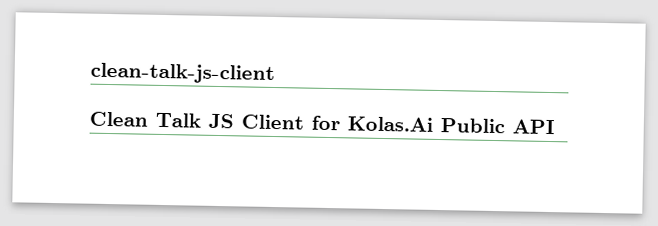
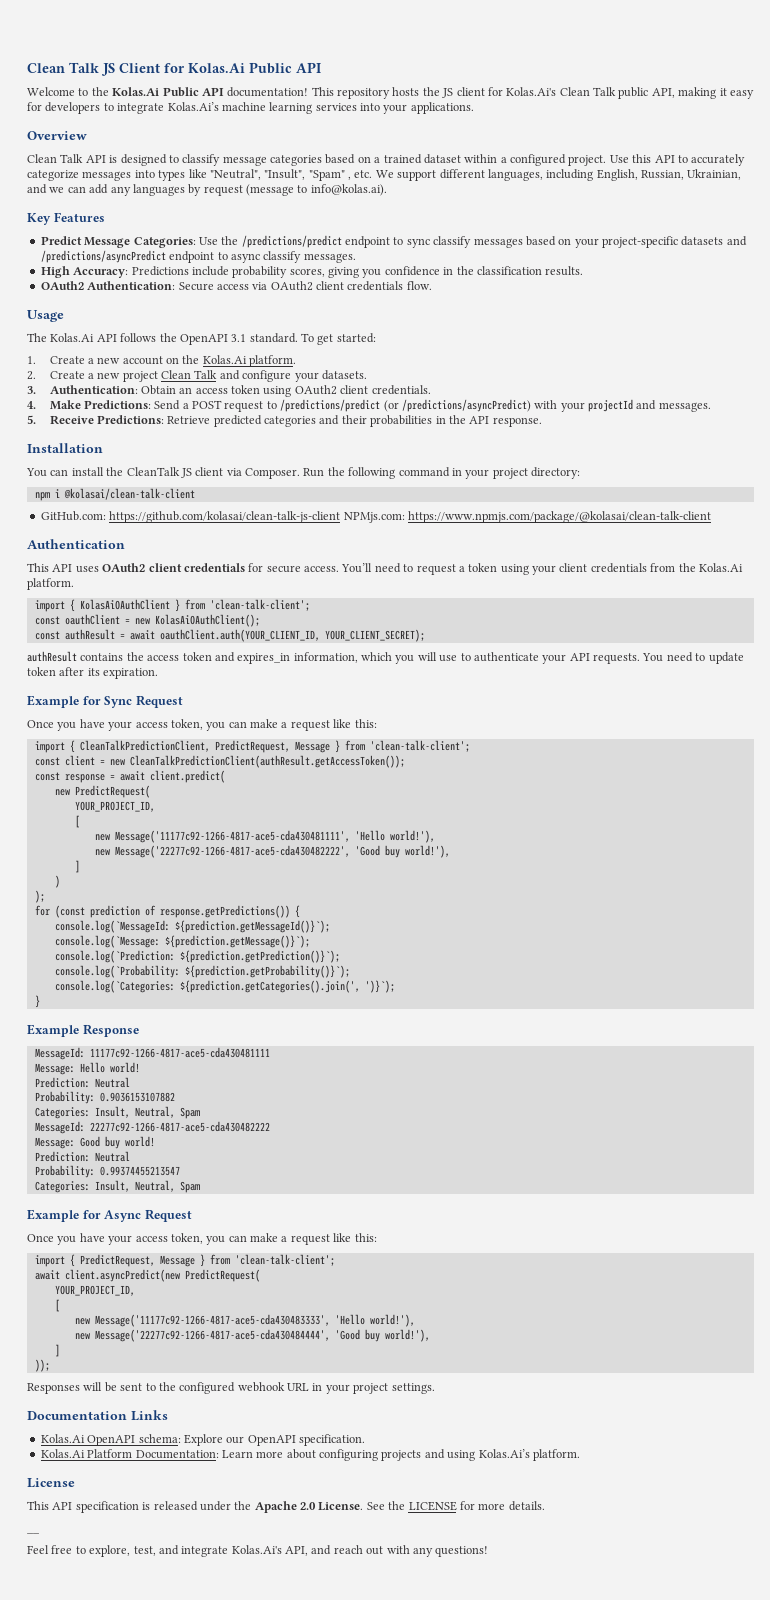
[90,62,275,85] clean-talk-js-client // -> (27, 68) none
(555, 127) none -> [27,87,754,99] [27,102,474,114] [27,131,87,140] [27,154,746,166] [27,169,742,181] [27,184,387,196] [27,212,105,225] [40,235,747,248] [40,250,356,263] [40,266,584,278] [40,281,432,291] [27,310,64,322] [27,333,376,345] [27,355,297,367] [27,370,367,382] [27,385,431,397] [27,399,711,412] [27,415,542,427] [27,443,103,453] [26,467,580,479] [34,488,195,501] [40,511,711,523] [27,539,125,549] [27,563,743,575] [27,578,74,590] [34,599,310,612] [34,614,260,627] [34,629,425,642] [27,651,744,664] [27,667,159,679] [27,695,183,708] [27,719,377,731] [34,740,470,753] [34,755,405,768] [34,770,225,783] [54,785,150,798] [74,801,155,812] [74,815,80,828] [94,830,435,843] [94,845,450,858] [74,860,80,873] [54,875,60,888] [34,890,45,903] [34,905,300,918] [54,920,330,933] [54,935,310,948] [54,950,340,963] [54,965,350,978] [54,980,395,993] [34,995,40,1008] [27,1024,139,1037] [34,1047,270,1060] [34,1062,140,1075] [34,1077,130,1088] [34,1091,175,1104] [34,1106,200,1119] [34,1121,270,1134] [34,1136,155,1149] [34,1151,130,1162] [34,1165,180,1178] [34,1180,200,1193] [27,1209,192,1222] [27,1233,377,1245] [34,1254,335,1267] [34,1269,260,1282] [54,1285,135,1296] [54,1299,60,1312] [74,1314,415,1327] [74,1329,430,1342] [54,1344,60,1357] [34,1359,50,1372] [27,1382,435,1394] [27,1410,168,1421] [40,1434,365,1446] [40,1449,580,1461] [27,1478,75,1488] [27,1501,545,1513] [27,1532,40,1534] [27,1545,489,1557] // Welcome to the Kolas.Ai Public API documentation! This repository hosts the JS client for Kolas.Ai's Clean Talk public API, making it easy for developers to integrate Kolas.Ai’s machine learning services into your applications. // Overview // Clean Talk API is designed to classify message categories based on a trained dataset within a configured project. Use this API to accurately categorize messages into types like "Neutral", "Insult", "Spam" , etc. We support different languages, including English, Russian, Ukrainian, and we can add any languages by request (message to info@kolas.ai). // Key Features // Predict Message Categories: Use the /predictions/predict endpoint to sync classify messages based on your project-specific datasets and /predictions/asyncPredict endpoint to async classify messages. // High Accuracy: Predictions include probability scores, giving you confidence in the classification results. // OAuth2 Authentication: Secure access via OAuth2 client credentials flow. // Usage // The Kolas.Ai API follows the OpenAPI 3.1 standard. To get started: // 1. Create a new account on the Kolas.Ai platform. // 2. Create a new project Clean Talk and configure your datasets. // 3. Authentication: Obtain an access token using OAuth2 client credentials. // 4. Make Predictions: Send a POST request to /predictions/predict (or /predictions/asyncPredict) with your projectId and messages. // 5. Receive Predictions: Retrieve predicted categories and their probabilities in the API response. // Installation // You can install the CleanTalk JS client via Composer. Run the following command in your project directory: // npm i @kolasai/clean-talk-client // GitHub.com: https://github.com/kolasai/clean-talk-js-client NPMjs.com: https://www.npmjs.com/package/@kolasai/clean-talk-client // Authentication // This API uses OAuth2 client credentials for secure access. You’ll need to request a token using your client credentials from the Kolas.Ai platform. // import { KolasAiOAuthClient } from 'clean-talk-client'; // const oauthClient = new KolasAiOAuthClient(); // const authResult = await oauthClient.auth(YOUR_CLIENT_ID, YOUR_CLIENT_SECRET); // authResult contains the access token and expires_in information, which you will use to authenticate your API requests. You need to update token after its expiration. // Example for Sync Request // Once you have your access token, you can make a request like this: // import { CleanTalkPredictionClient, PredictRequest, Message } from 'clean-talk-client'; // const client = new CleanTalkPredictionClient(authResult.getAccessToken()); // const response = await client.predict( // new PredictRequest( // YOUR_PROJECT_ID, // [ // new Message('11177c92-1266-4817-ace5-cda430481111', 'Hello world!'), // new Message('22277c92-1266-4817-ace5-cda430482222', 'Good buy world!'), // ] // ) // ); // for (const prediction of response.getPredictions()) { // console.log(`MessageId: ${prediction.getMessageId()}`); // console.log(`Message: ${prediction.getMessage()}`); // console.log(`Prediction: ${prediction.getPrediction()}`); // console.log(`Probability: ${prediction.getProbability()}`); // console.log(`Categories: ${prediction.getCategories().join(', ')}`); // } // Example Response // MessageId: 11177c92-1266-4817-ace5-cda430481111 // Message: Hello world! // Prediction: Neutral // Probability: 0.9036153107882 // Categories: Insult, Neutral, Spam // MessageId: 22277c92-1266-4817-ace5-cda430482222 // Message: Good buy world! // Prediction: Neutral // Probability: 0.99374455213547 // Categories: Insult, Neutral, Spam // Example for Async Request // Once you have your access token, you can make a request like this: // import { PredictRequest, Message } from 'clean-talk-client'; // await client.asyncPredict(new PredictRequest( // YOUR_PROJECT_ID, // [ // new Message('11177c92-1266-4817-ace5-cda430483333', 'Hello world!'), // new Message('22277c92-1266-4817-ace5-cda430484444', 'Good buy world!'), // ] // )); // Responses will be sent to the configured webhook URL in your project settings. // Documentation Links // Kolas.Ai OpenAPI schema: Explore our OpenAPI specification. // Kolas.Ai Platform Documentation: Learn more about configuring projects and using Kolas.Ai’s platform. // License // This API specification is released under the Apache 2.0 License. See the LICENSE for more details. // __ // Feel free to explore, test, and integrate Kolas.Ai's API, and reach out with any questions!

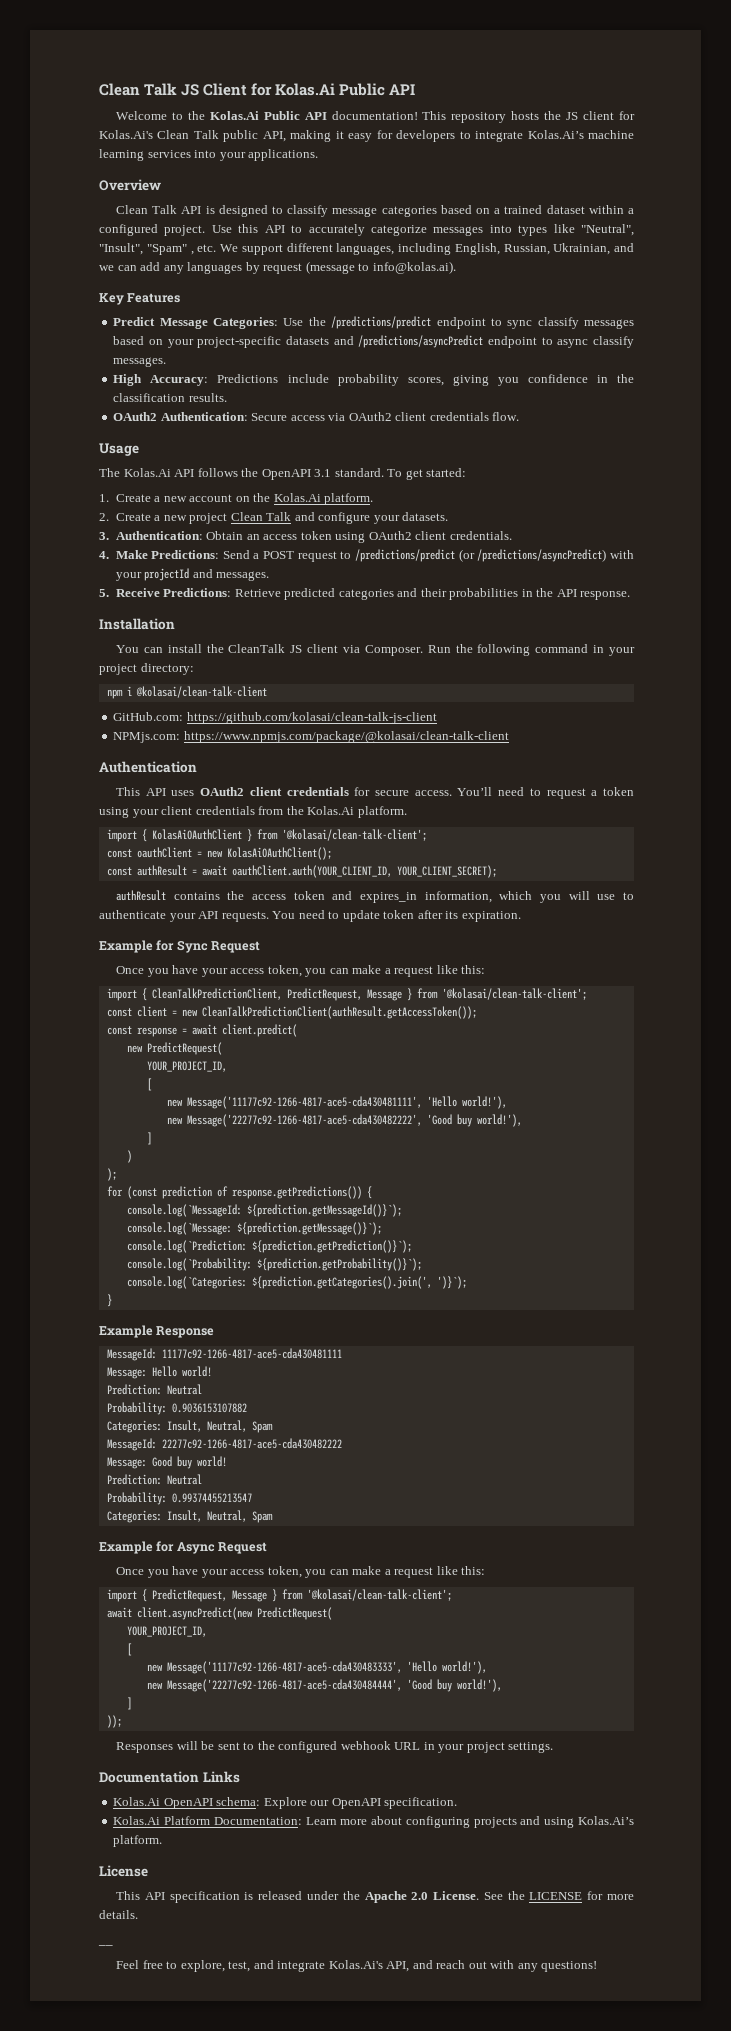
(341, 517) none -> (437, 718) //
[209,599,310,611] 'clean-talk-client'; -> [281,829,427,841] '@kolasai/clean-talk-client';
[369,740,470,752] 'clean-talk-client'; -> [441,988,587,1000] '@kolasai/clean-talk-client';
[234,1254,335,1266] 'clean-talk-client'; -> [306,1589,452,1601] '@kolasai/clean-talk-client';

